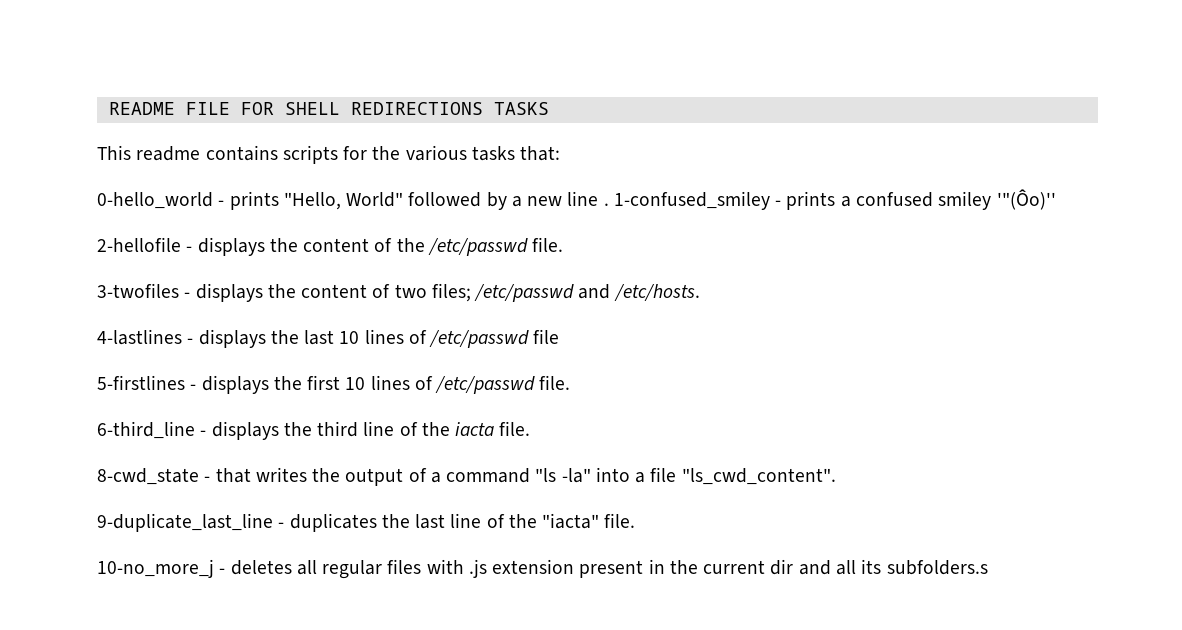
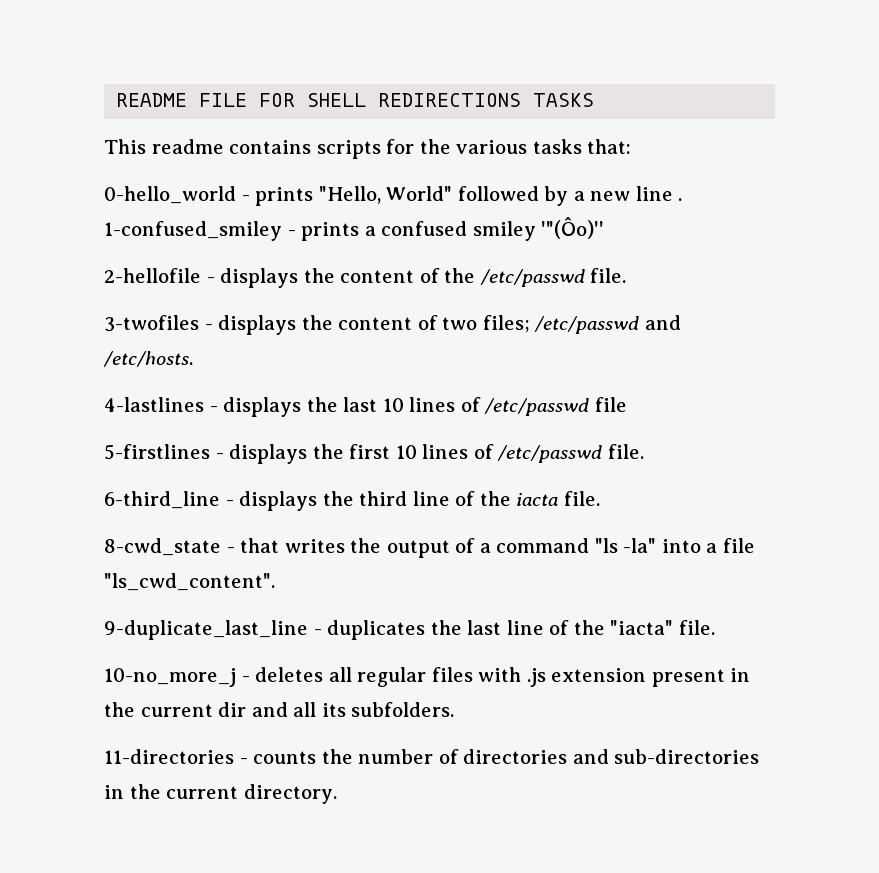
[886,560,988,575] subfolders.s -> [351,702,455,717] [104,749,760,764] [104,784,337,804] subfolders. // 11-directories - counts the number of directories and sub-directories in the current directory.

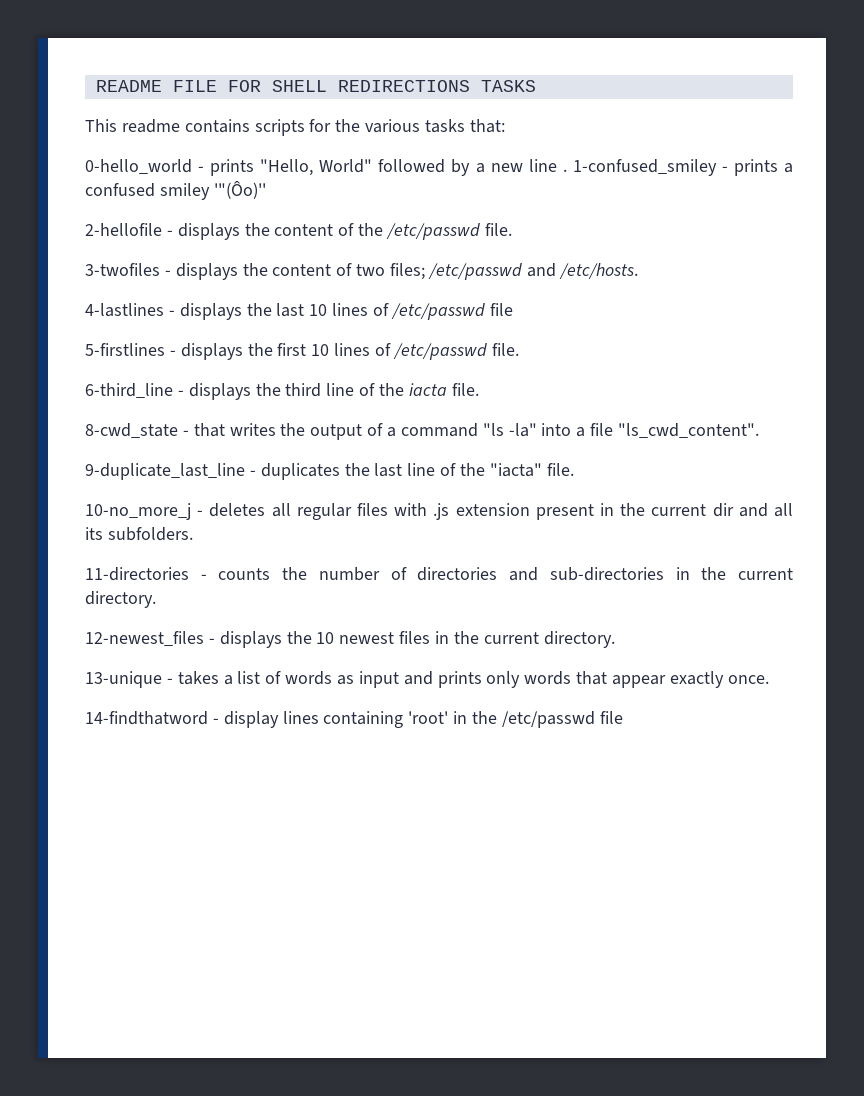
(337, 794) none -> [85,631,615,648] [85,671,769,688] [85,711,623,728] // 12-newest_files - displays the 10 newest files in the current directory. // 13-unique - takes a list of words as input and prints only words that appear exactly once. // 14-findthatword - display lines containing 'root' in the /etc/passwd file

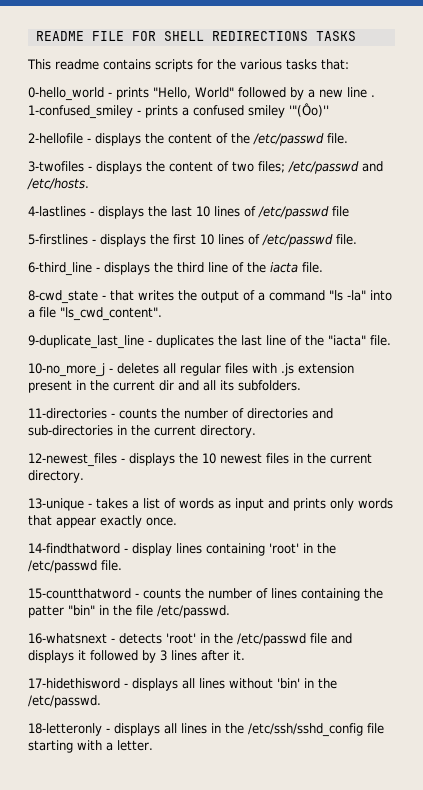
[599,711,623,724] file -> [101,560,122,571] [28,588,383,601] [28,605,230,618] [28,633,352,646] [28,650,245,663] [28,678,337,691] [28,695,101,708] [28,723,384,737] [28,740,153,753] file. // 15-countthatword - counts the number of lines containing the patter "bin" in the file /etc/passwd. // 16-whatsnext - detects 'root' in the /etc/passwd file and displays it followed by 3 lines after it. // 17-hidethisword - displays all lines without 'bin' in the /etc/passwd. // 18-letteronly - displays all lines in the /etc/ssh/sshd_config file starting with a letter.

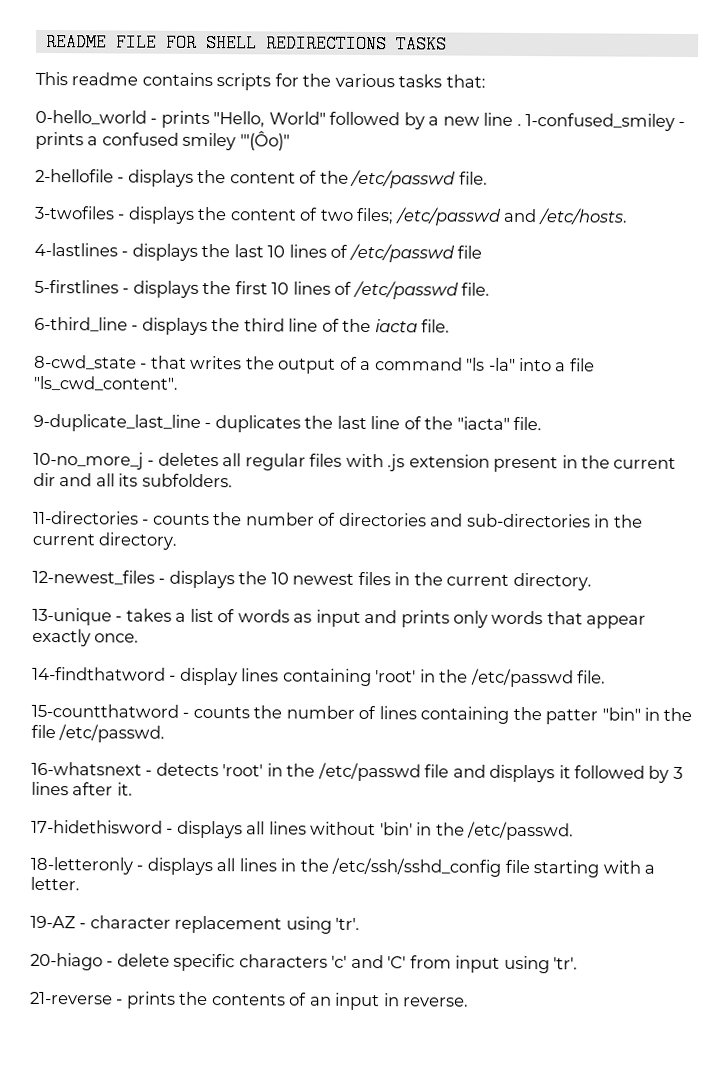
(153, 745) none -> [30,915,361,934] [30,952,579,974] [30,991,470,1011] // 19-AZ - character replacement using 'tr'. // 20-hiago - delete specific characters 'c' and 'C' from input using 'tr'. // 21-reverse - prints the contents of an input in reverse.

